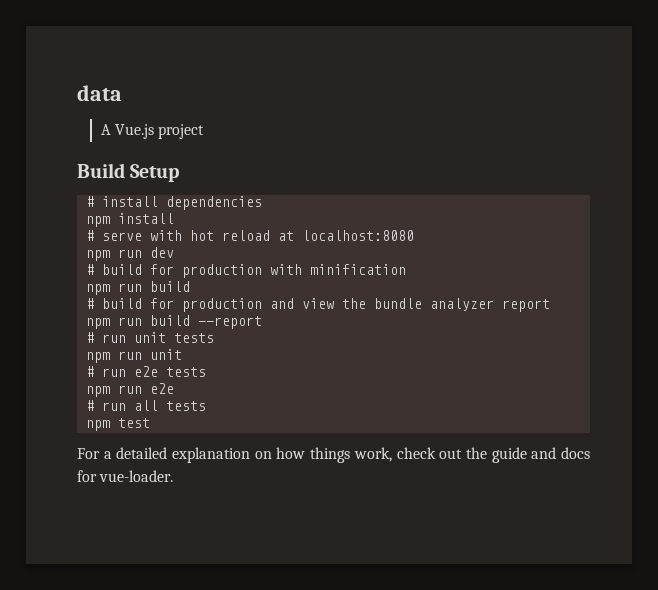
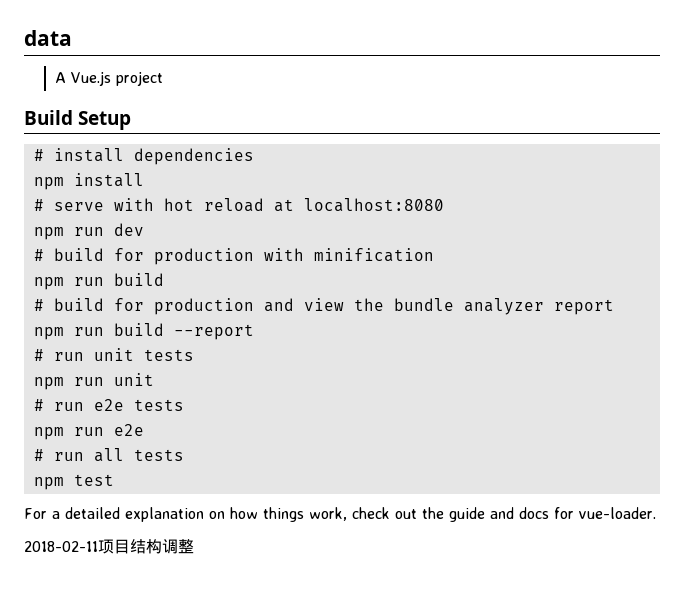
(174, 476) none -> [24,539,194,554] // 2018-02-11项目结构调整

